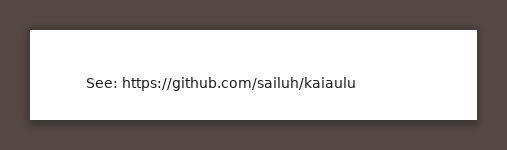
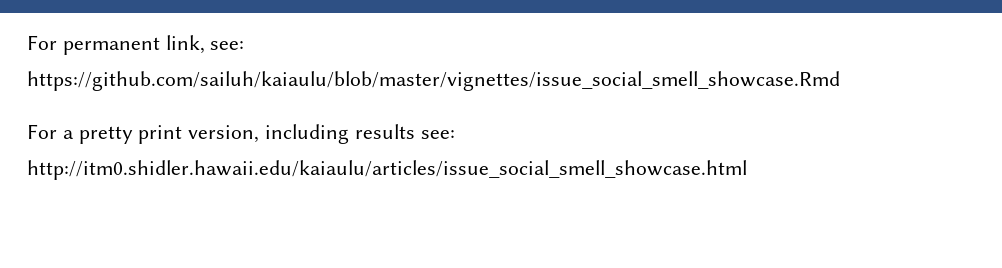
[86,77,356,91] See: https://github.com/sailuh/kaiaulu -> [27,35,245,55] [27,71,840,91] [27,124,455,144] [27,160,747,180] For permanent link, see: https://github.com/sailuh/kaiaulu/blob/master/vignettes/issue_social_smell_showcase.Rmd // For a pretty print version, including results see: http://itm0.shidler.hawaii.edu/kaiaulu/articles/issue_social_smell_showcase.html

